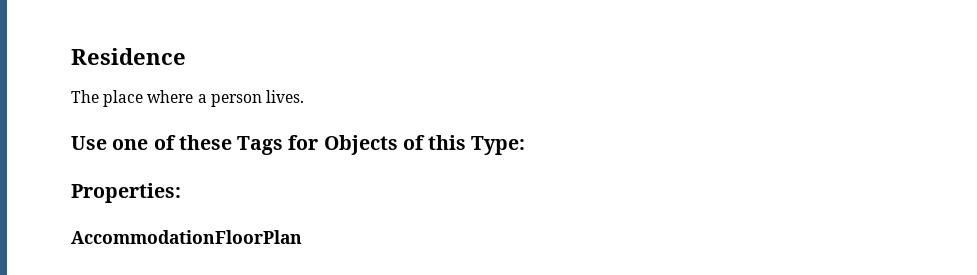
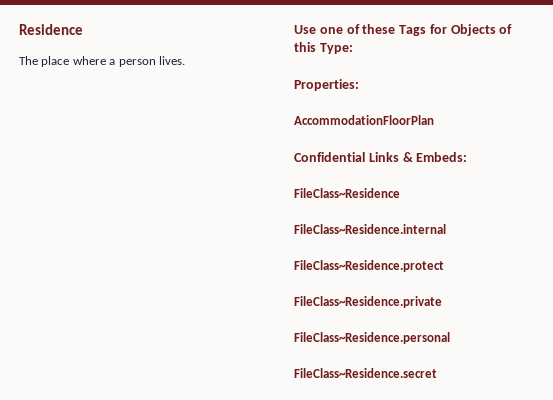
(302, 237) none -> [294,152,468,162] [294,188,400,198] [294,224,446,234] [294,260,444,272] [294,296,442,308] [294,332,450,344] [294,368,437,378] // Confidential Links & Embeds: // FileClass~Residence // FileClass~Residence.internal // FileClass~Residence.protect // FileClass~Residence.private // FileClass~Residence.personal // FileClass~Residence.secret

